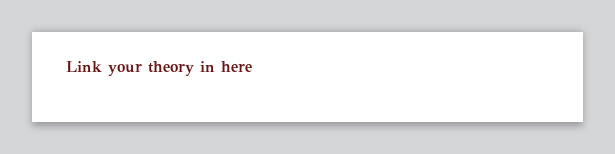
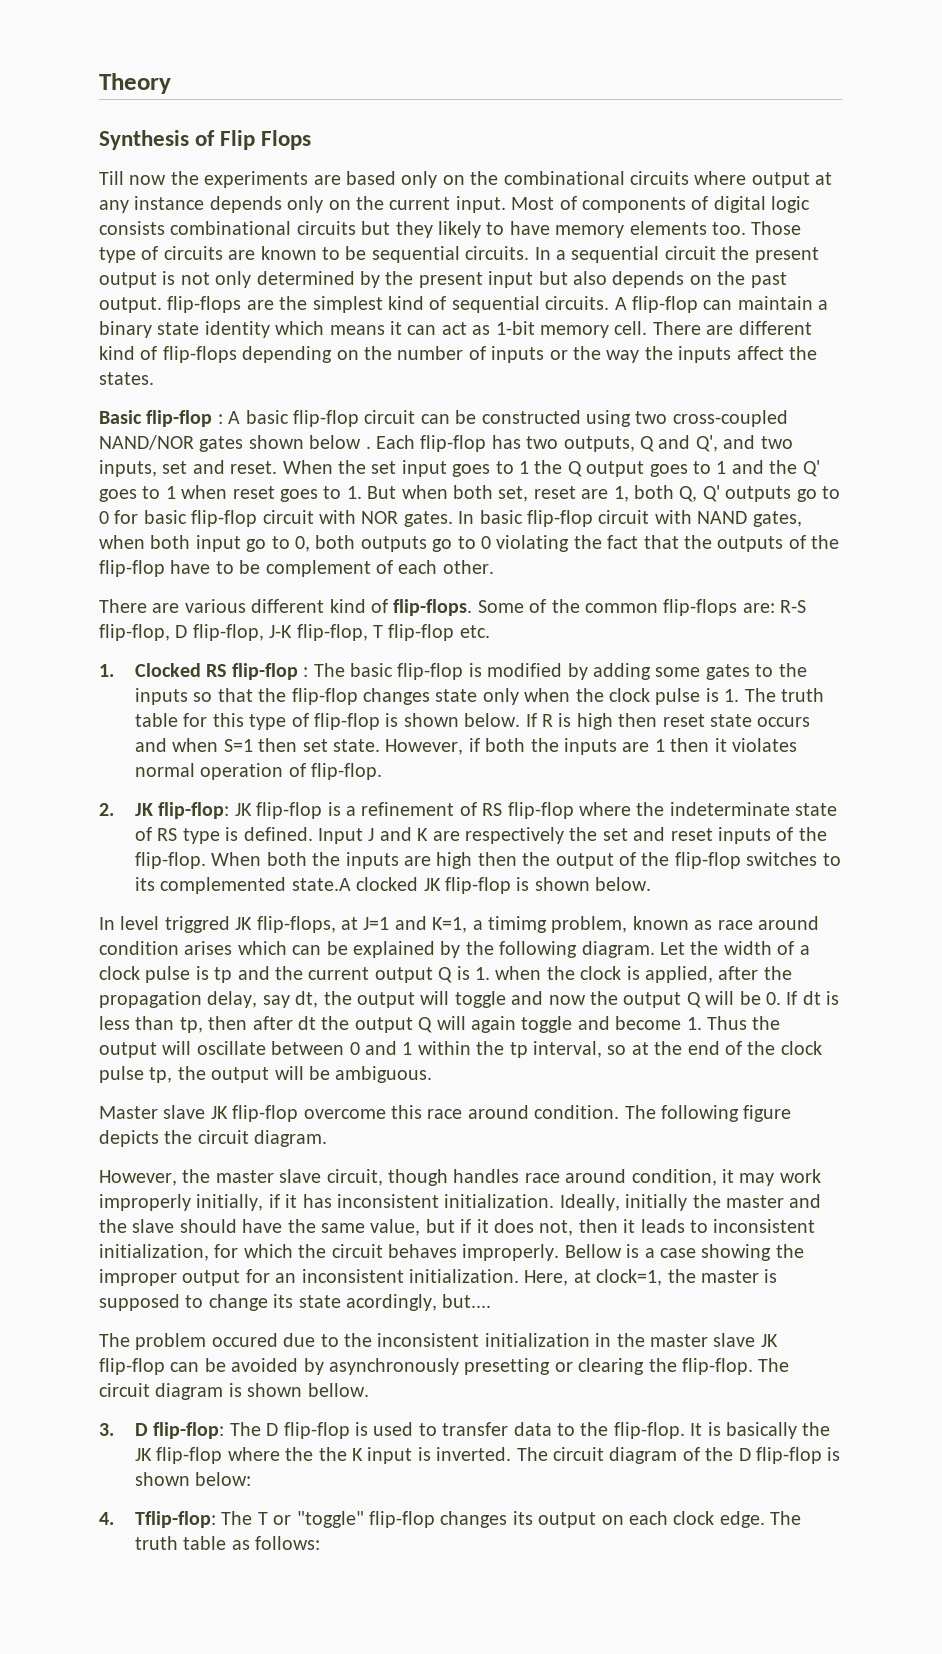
[66,61,252,76] Link your theory in here -> [99,73,171,94] [99,130,312,150] [99,171,833,188] [99,196,811,213] [99,221,802,238] [99,246,819,263] [99,271,787,288] [99,296,829,313] [99,321,812,338] [99,346,817,363] [99,372,154,385] [99,410,788,427] [99,435,793,452] [99,460,820,477] [99,485,840,502] [99,510,802,527] [99,535,840,552] [99,560,494,577] [99,599,807,616] [99,624,490,641] [99,663,807,680] [135,688,825,705] [135,713,811,730] [135,738,798,755] [135,763,383,780] [99,802,838,819] [135,827,827,844] [135,852,841,869] [135,877,652,894] [99,916,819,933] [99,941,810,958] [99,966,792,983] [99,991,840,1008] [99,1016,781,1033] [99,1041,822,1058] [99,1066,433,1083] [99,1105,792,1122] [99,1130,328,1147] [99,1169,821,1186] [99,1194,822,1211] [99,1219,816,1236] [99,1244,804,1261] [99,1269,778,1286] [99,1294,492,1311] [99,1333,778,1350] [99,1358,790,1375] [99,1383,369,1400] [99,1422,831,1439] [135,1447,841,1464] [135,1472,252,1486] [99,1511,802,1528] [135,1536,321,1550] Theory // Synthesis of Flip Flops // Till now the experiments are based only on the combinational circuits where output at any instance depends only on the current input. Most of components of digital logic consists combinational circuits but they likely to have memory elements too. Those type of circuits are known to be sequential circuits. In a sequential circuit the present output is not only determined by the present input but also depends on the past output. flip-flops are the simplest kind of sequential circuits. A flip-flop can maintain a binary state identity which means it can act as 1-bit memory cell. There are different kind of flip-flops depending on the number of inputs or the way the inputs affect the states. // Basic flip-flop : A basic flip-flop circuit can be constructed using two cross-coupled NAND/NOR gates shown below . Each flip-flop has two outputs, Q and Q', and two inputs, set and reset. When the set input goes to 1 the Q output goes to 1 and the Q' goes to 1 when reset goes to 1. But when both set, reset are 1, both Q, Q' outputs go to 0 for basic flip-flop circuit with NOR gates. In basic flip-flop circuit with NAND gates, when both input go to 0, both outputs go to 0 violating the fact that the outputs of the flip-flop have to be complement of each other. // There are various different kind of flip-flops. Some of the common flip-flops are: R-S flip-flop, D flip-flop, J-K flip-flop, T flip-flop etc. // 1. Clocked RS flip-flop : The basic flip-flop is modified by adding some gates to the inputs so that the flip-flop changes state only when the clock pulse is 1. The truth table for this type of flip-flop is shown below. If R is high then reset state occurs and when S=1 then set state. However, if both the inputs are 1 then it violates normal operation of flip-flop. // 2. JK flip-flop: JK flip-flop is a refinement of RS flip-flop where the indeterminate state of RS type is defined. Input J and K are respectively the set and reset inputs of the flip-flop. When both the inputs are high then the output of the flip-flop switches to its complemented state.A clocked JK flip-flop is shown below. // In level triggred JK flip-flops, at J=1 and K=1, a timimg problem, known as race around condition arises which can be explained by the following diagram. Let the width of a clock pulse is tp and the current output Q is 1. when the clock is applied, after the propagation delay, say dt, the output will toggle and now the output Q will be 0. If dt is less than tp, then after dt the output Q will again toggle and become 1. Thus the output will oscillate between 0 and 1 within the tp interval, so at the end of the clock pulse tp, the output will be ambiguous. // Master slave JK flip-flop overcome this race around condition. The following figure depicts the circuit diagram. // However, the master slave circuit, though handles race around condition, it may work improperly initially, if it has inconsistent initialization. Ideally, initially the master and the slave should have the same value, but if it does not, then it leads to inconsistent initialization, for which the circuit behaves improperly. Bellow is a case showing the improper output for an inconsistent initialization. Here, at clock=1, the master is supposed to change its state acordingly, but.... // The problem occured due to the inconsistent initialization in the master slave JK flip-flop can be avoided by asynchronously presetting or clearing the flip-flop. The circuit diagram is shown bellow. // 3. D flip-flop: The D flip-flop is used to transfer data to the flip-flop. It is basically the JK flip-flop where the the K input is inverted. The circuit diagram of the D flip-flop is shown below: // 4. Tflip-flop: The T or "toggle" flip-flop changes its output on each clock edge. The truth table as follows:

